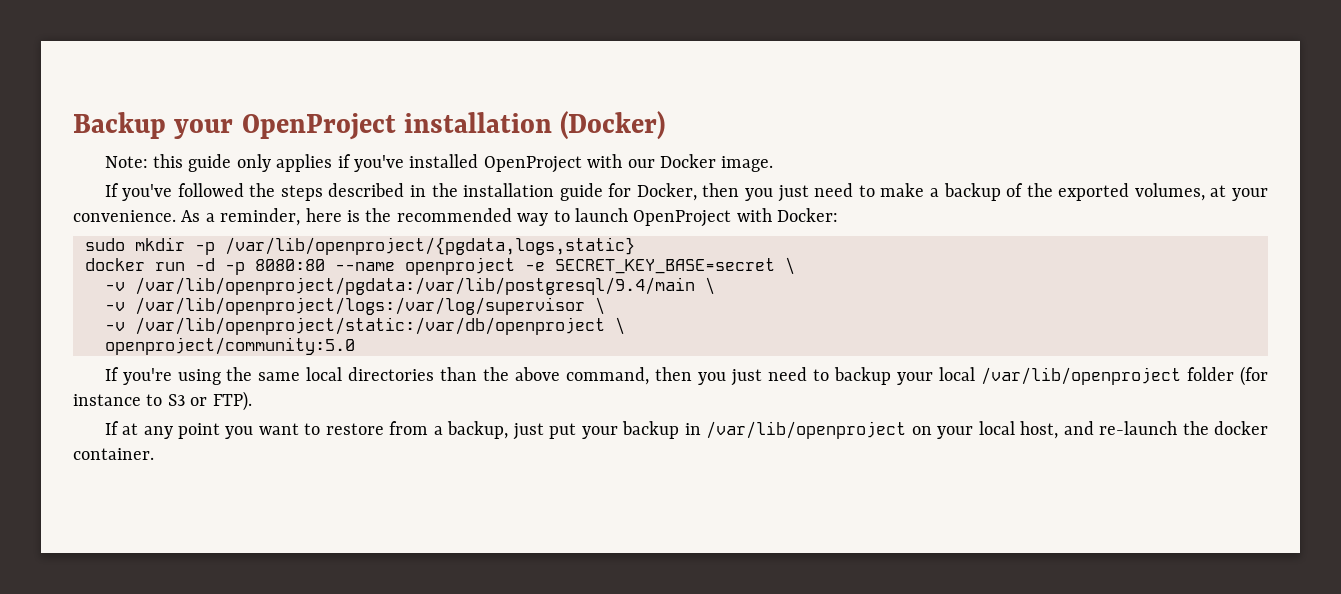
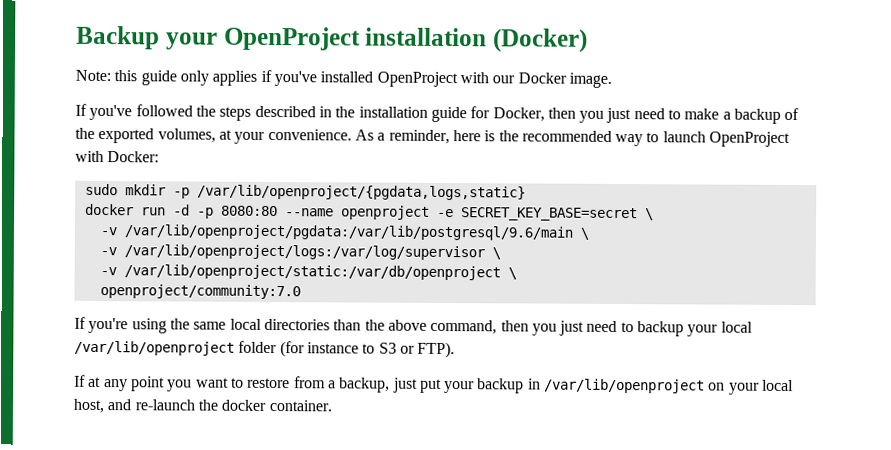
[135,277,695,295] /var/lib/openproject/pgdata:/var/lib/postgresql/9.4/main -> [123,224,573,241] /var/lib/openproject/pgdata:/var/lib/postgresql/9.6/main
[105,337,355,355] openproject/community:5.0 -> [99,284,301,300] openproject/community:7.0

